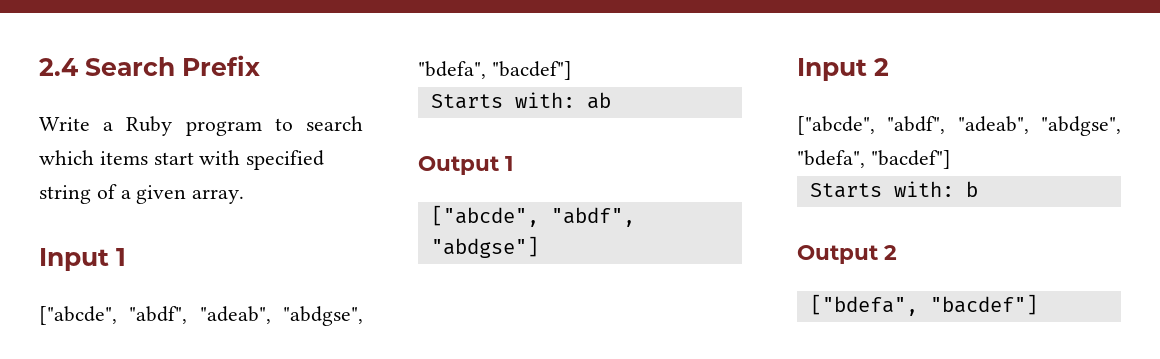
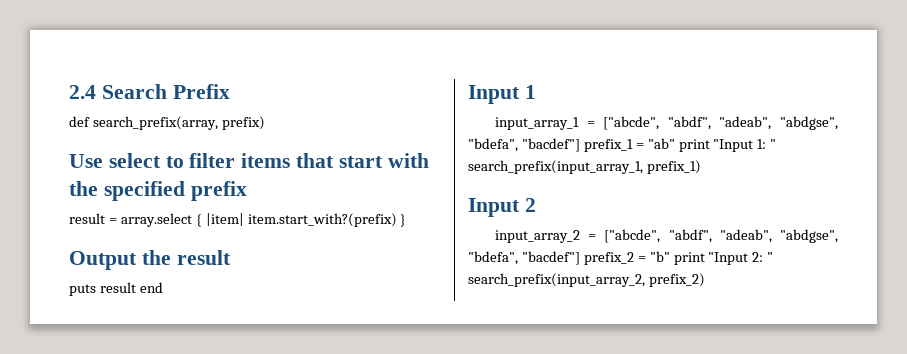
[39,116,364,136] [39,150,325,170] [39,184,245,204] Write a Ruby program to search which items start with specified string of a given array. -> [69,116,265,130] [69,153,429,168] [69,181,247,201] [69,213,407,227] [69,250,231,270] [69,282,163,296] def search_prefix(array, prefix) // Use select to filter items that start with the specified prefix // result = array.select { |item| item.start_with?(prefix) } // Output the result // puts result end
[39,306,363,326] [418,61,572,80] [430,92,611,109] [418,156,513,175] [430,205,635,227] [430,236,539,258] ["abcde", "abdf", "adeab", "abdgse", "bdefa", "bacdef"] // Starts with: ab // Output 1 // ["abcde", "abdf", "abdgse"] -> [495,116,838,130] [468,138,777,152] [468,160,701,174] input_array_1 = ["abcde", "abdf", "adeab", "abdgse", "bdefa", "bacdef"] prefix_1 = "ab" print "Input 1: " search_prefix(input_array_1, prefix_1)
[797,116,1121,136] [797,150,951,169] [809,181,978,198] [797,245,897,264] [809,294,1038,316] ["abcde", "abdf", "adeab", "abdgse", "bdefa", "bacdef"] // Starts with: b // Output 2 // ["bdefa", "bacdef"] -> [495,229,838,243] [468,251,774,265] [468,273,705,287] input_array_2 = ["abcde", "abdf", "adeab", "abdgse", "bdefa", "bacdef"] prefix_2 = "b" print "Input 2: " search_prefix(input_array_2, prefix_2)

